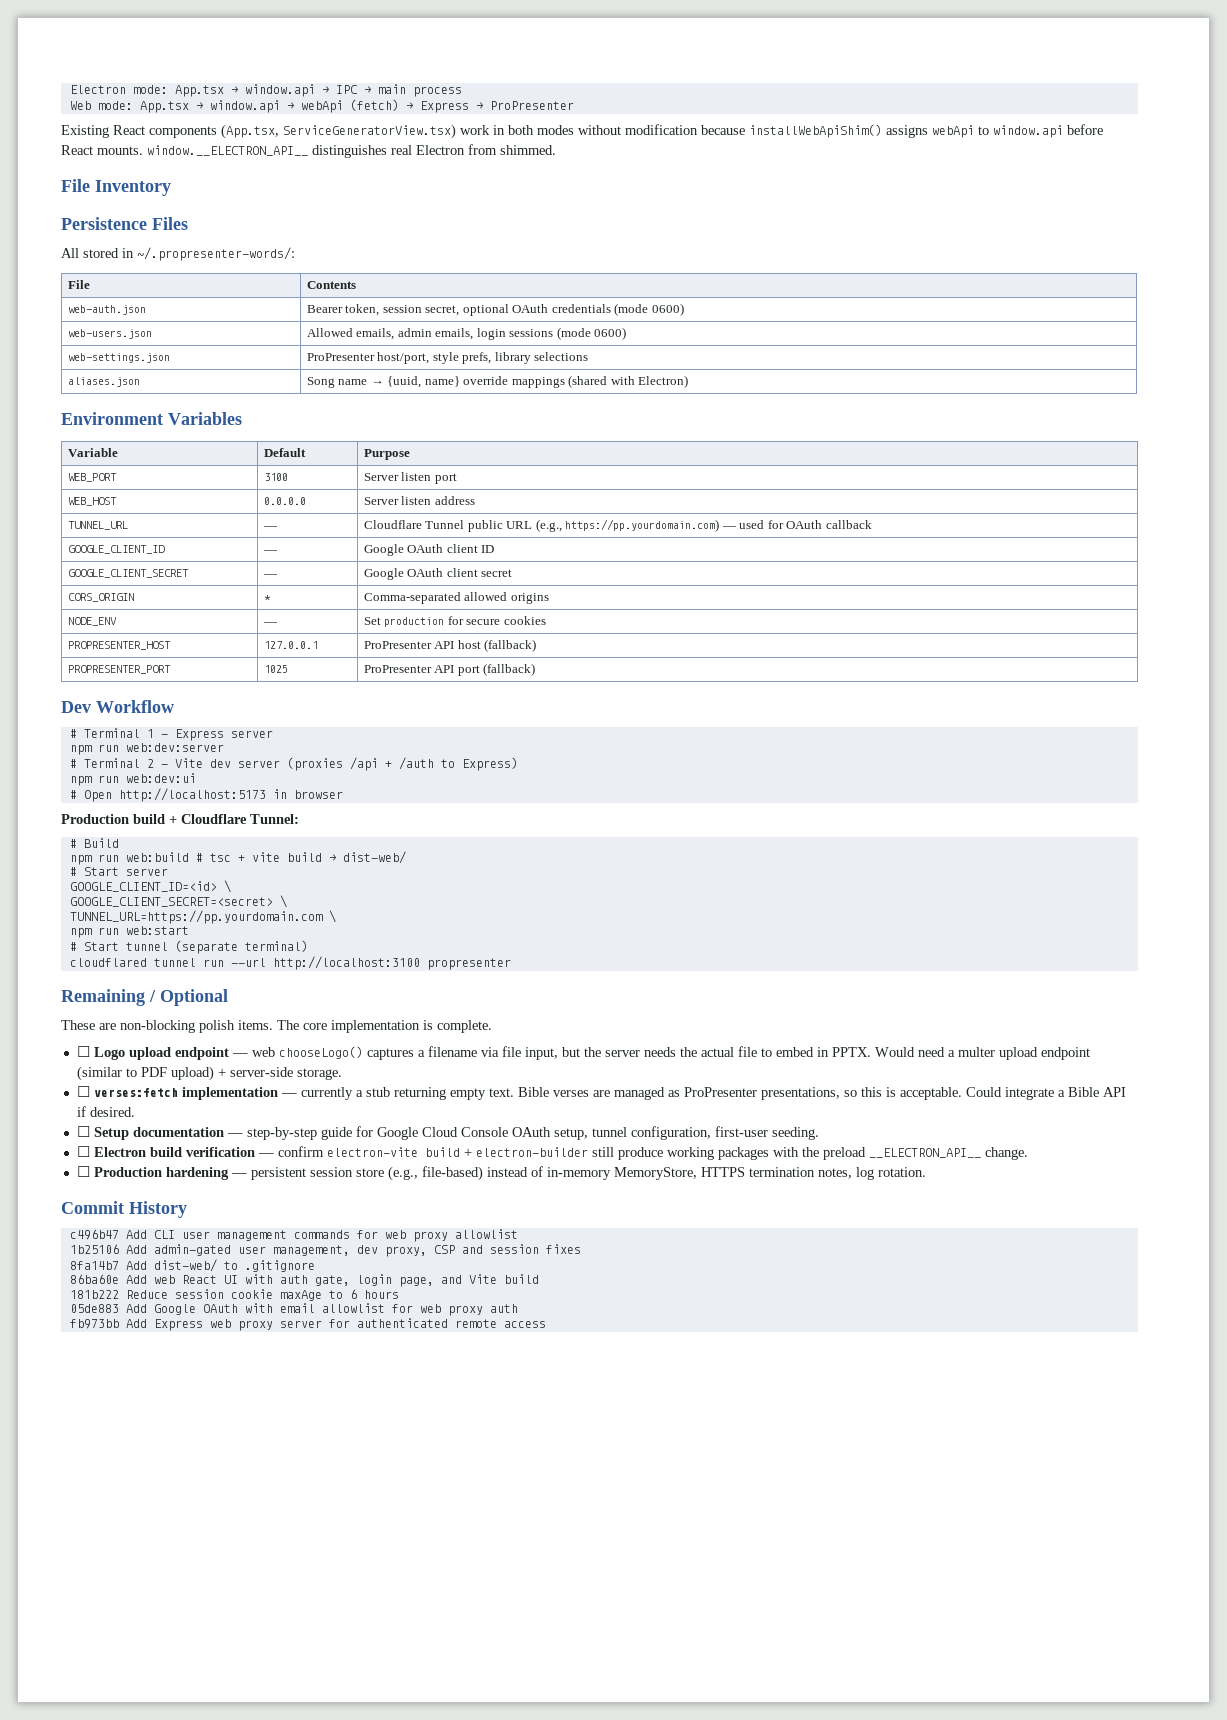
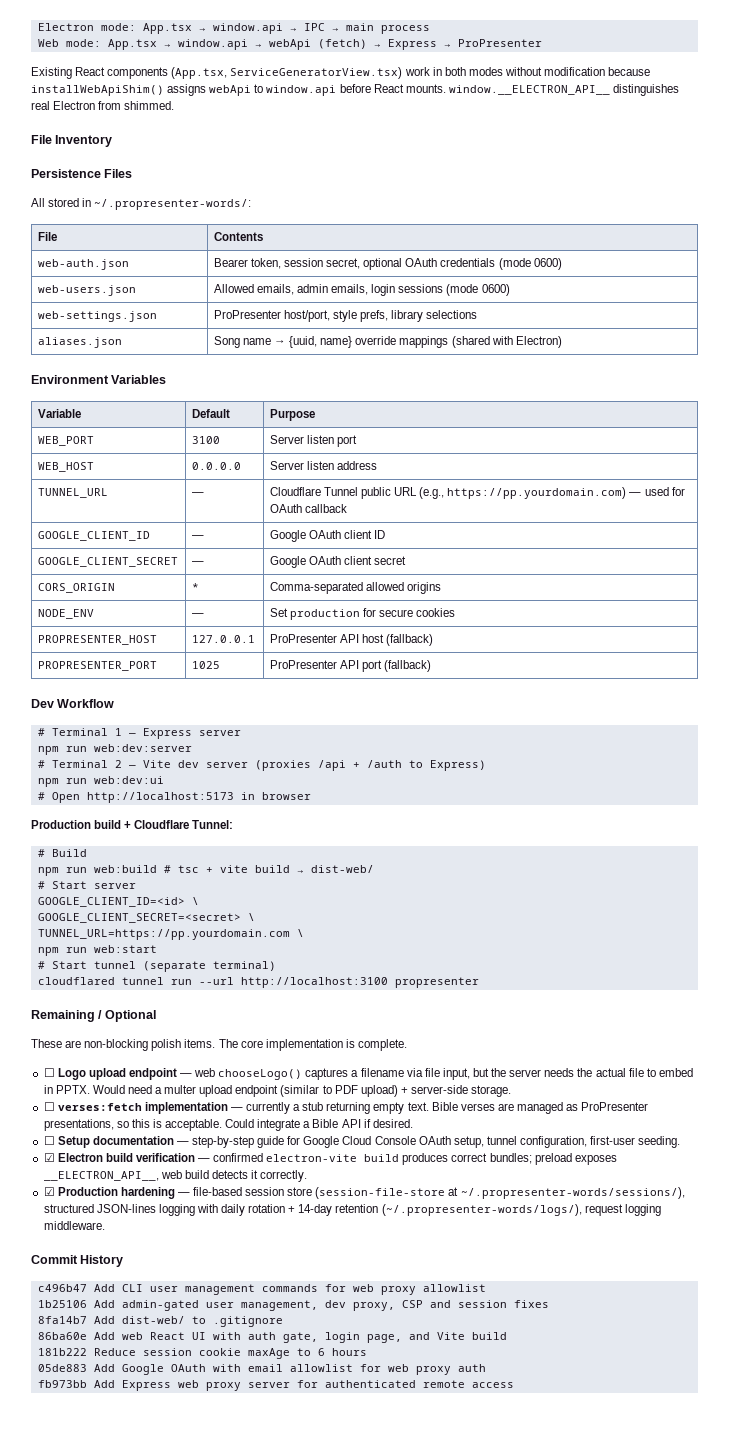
[76,1146,90,1157] ☐ -> [43,1153,55,1162] ☑
[277,1146,324,1157] confirm -> [213,1153,264,1162] confirmed
[463,1147,1028,1160] [76,1166,90,1177] + electron-builder still produce working packages with the preload __ELECTRON_API__ change. // ☐ -> [402,1153,617,1165] [43,1170,308,1182] [43,1187,55,1196] produces correct bundles; preload exposes __ELECTRON_API__, web build detects it correctly. // ☑
[250,1167,306,1180] persistent -> [193,1187,243,1196] file-based
[387,1166,926,1181] (e.g., file-based) instead of in-memory MemoryStore, HTTPS termination notes, log rotation. -> [315,1187,685,1199] [43,1204,661,1216] [43,1221,105,1230] (session-file-store at ~/.propresenter-words/sessions/), structured JSON-lines logging with daily rotation + 14-day retention (~/.propresenter-words/logs/), request logging middleware.

